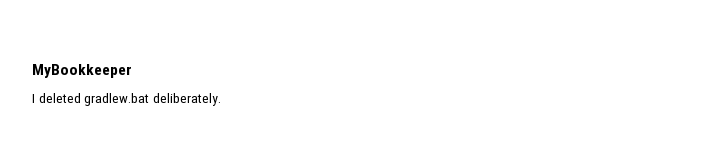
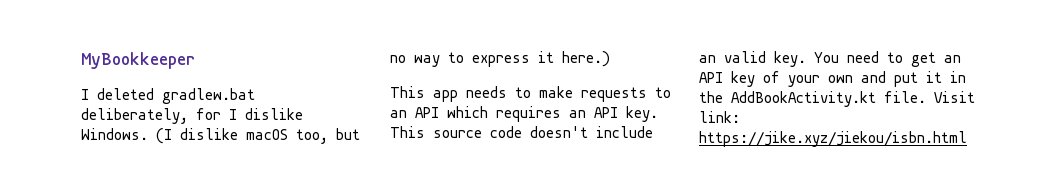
[152,93,221,106] deliberately. -> [81,108,303,124] [81,128,360,144] [390,51,610,67] [390,86,671,102] [390,106,658,122] [390,126,653,138] [699,51,961,67] [699,71,966,87] [699,91,975,107] [699,111,740,123] [699,131,967,147] deliberately, for I dislike Windows. (I dislike macOS too, but no way to express it here.) // This app needs to make requests to an API which requires an API key. This source code doesn't include an valid key. You need to get an API key of your own and put it in the AddBookActivity.kt file. Visit link: https://jike.xyz/jiekou/isbn.html

